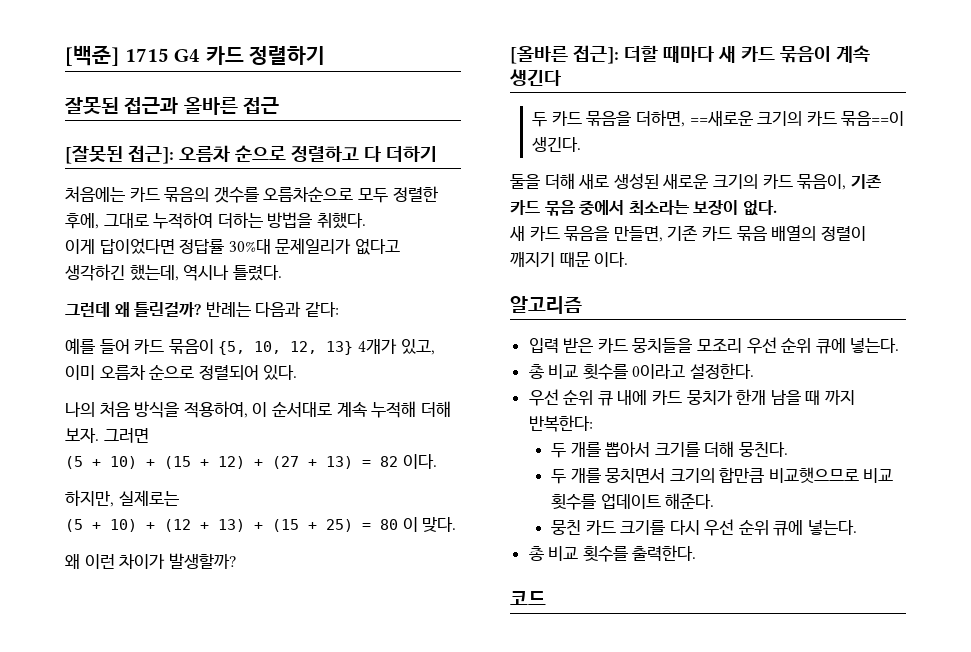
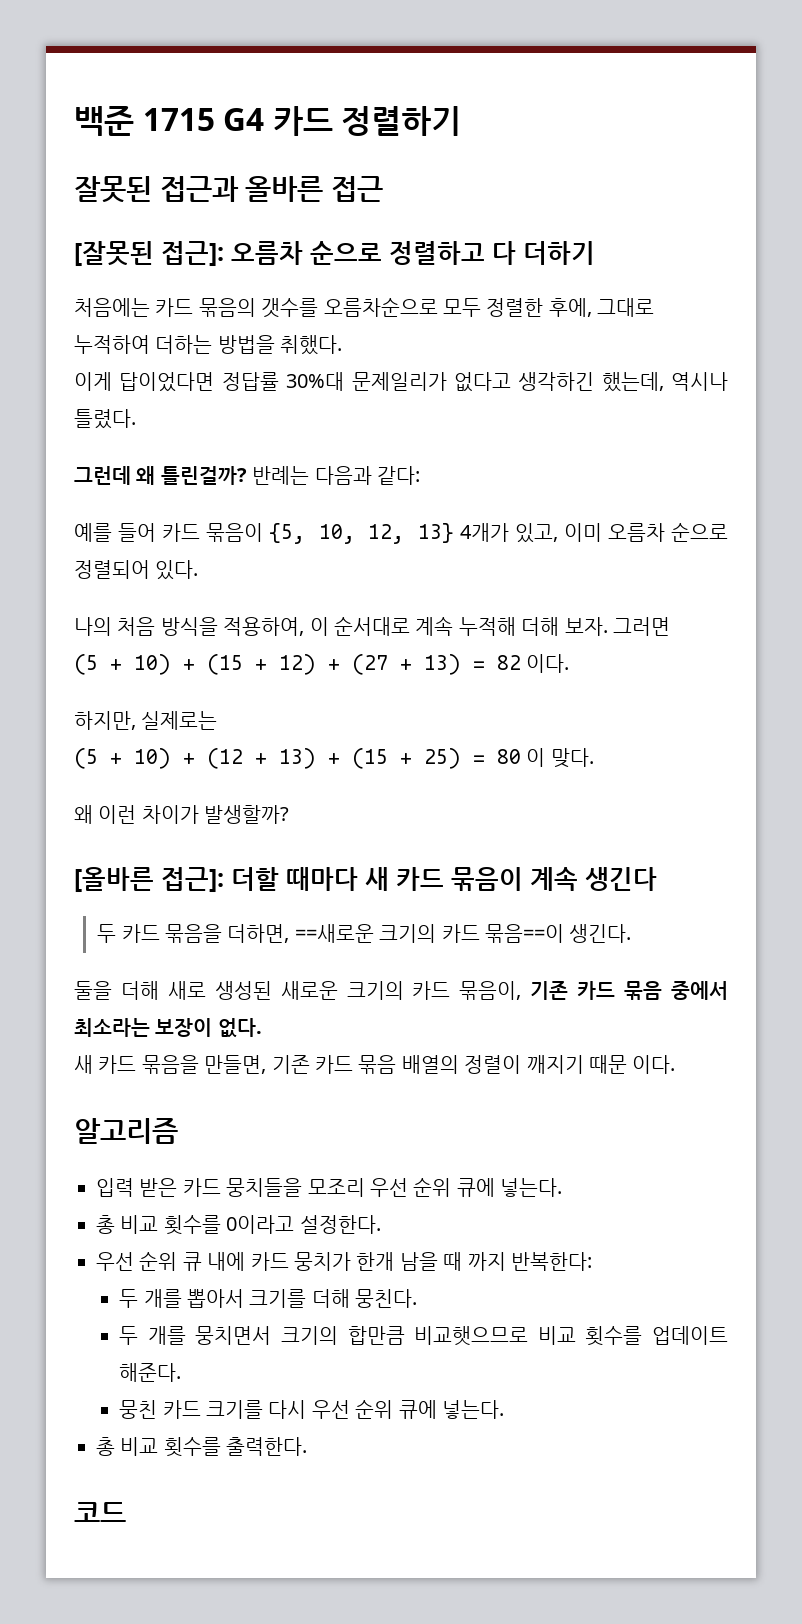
[65,45,119,66] [백준] -> [74,106,134,136] 백준

